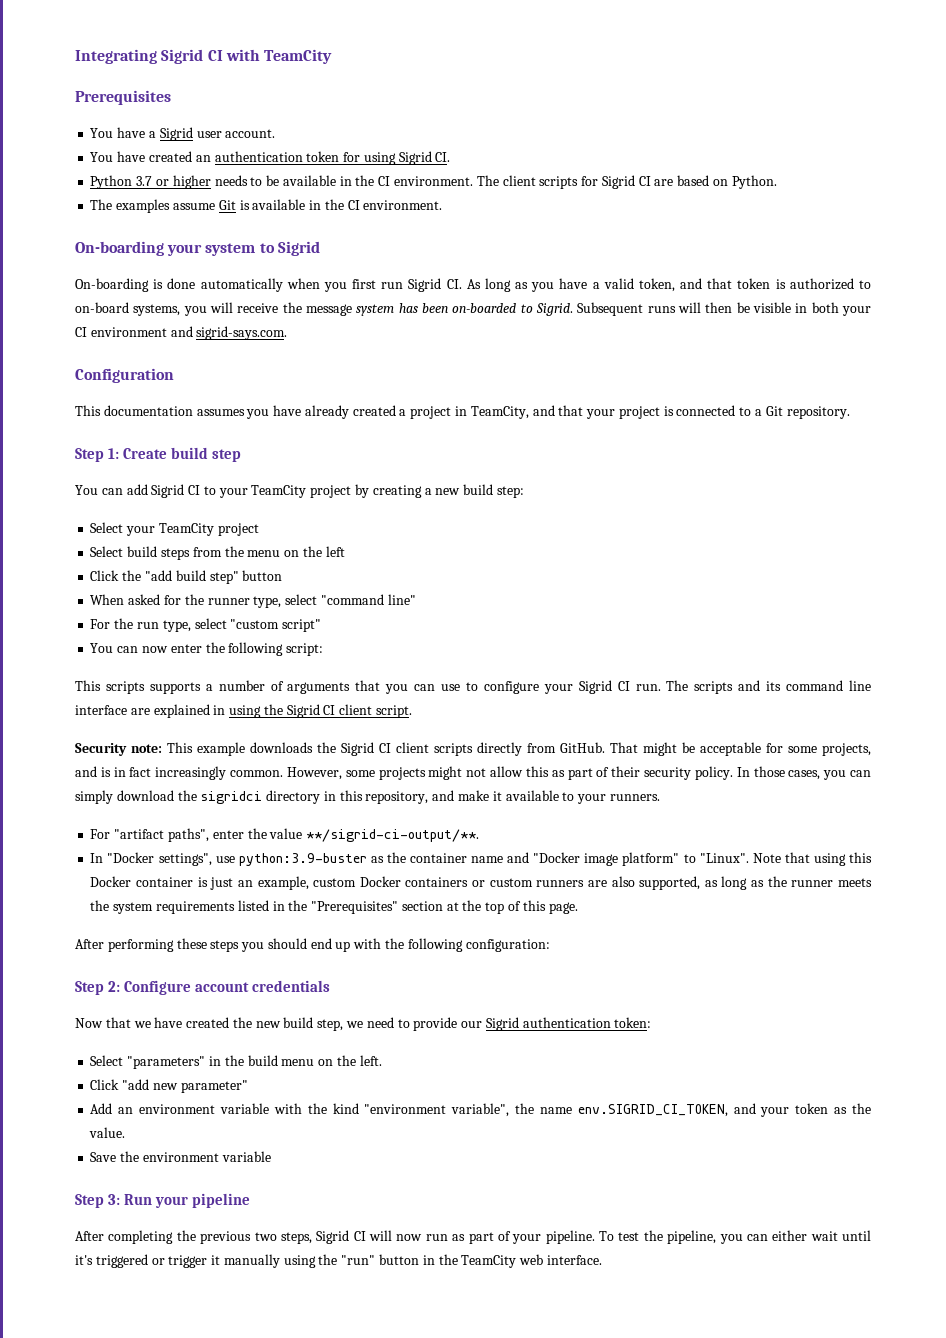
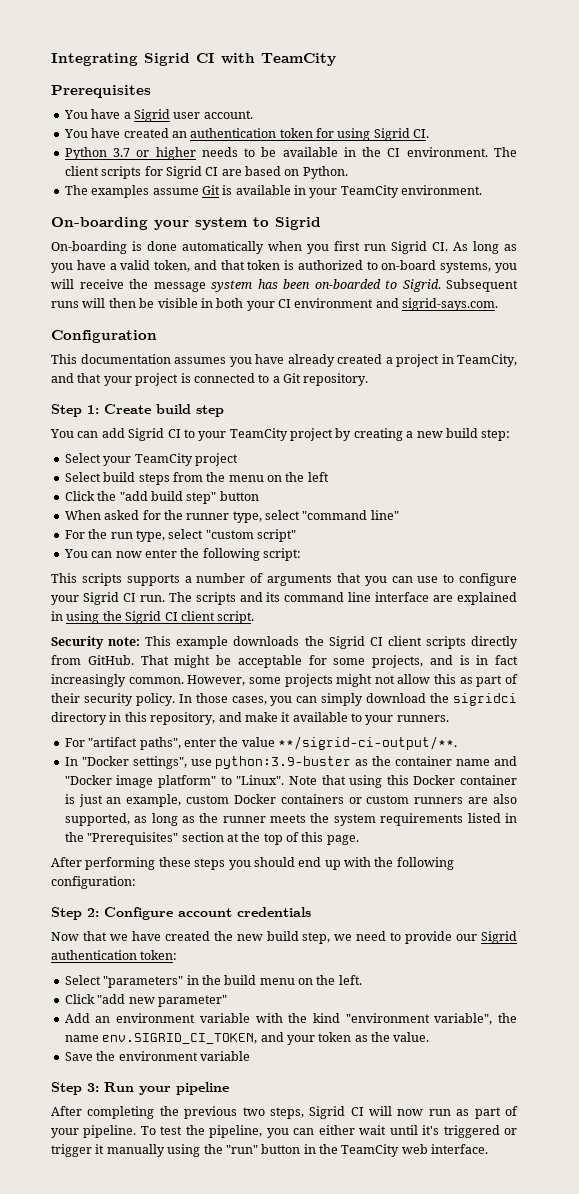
[324,199,360,210] the CI -> [309,185,399,198] your TeamCity

